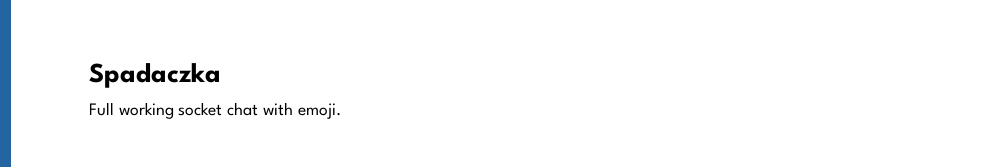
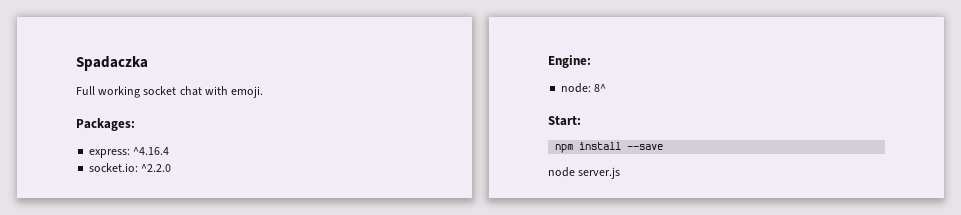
(341, 111) none -> [76,118,135,131] [89,147,170,158] [89,163,172,172] [548,55,591,68] [561,83,607,93] [548,116,581,126] [555,142,664,153] [548,167,621,179] // Packages: // express: ^4.16.4 // socket.io: ^2.2.0 // Engine: // node: 8^ // Start: // npm install --save // node server.js

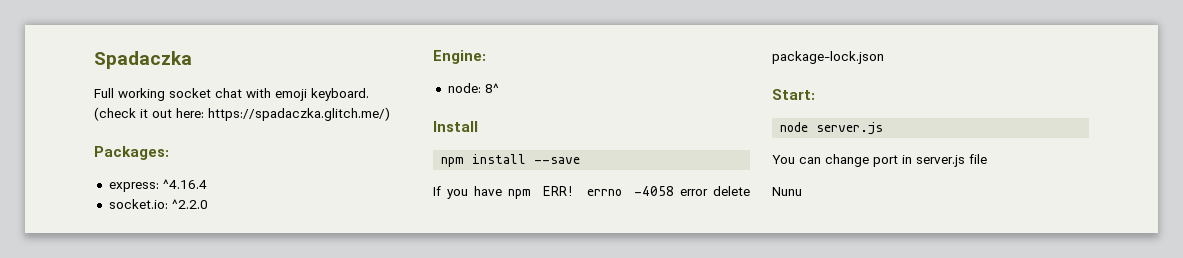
[231,86,264,98] emoji. -> [275,88,369,101] [94,107,390,121] emoji keyboard. (check it out here: https://spadaczka.glitch.me/)
[548,116,581,126] Start: -> [433,121,478,132] Install
[548,167,621,179] node server.js -> [433,186,750,199] [772,51,884,64] [772,89,815,100] [780,122,884,135] [772,154,987,167] [772,187,802,196] If you have npm ERR! errno -4058 error delete package-lock.json // Start: // node server.js // You can change port in server.js file // Nunu

